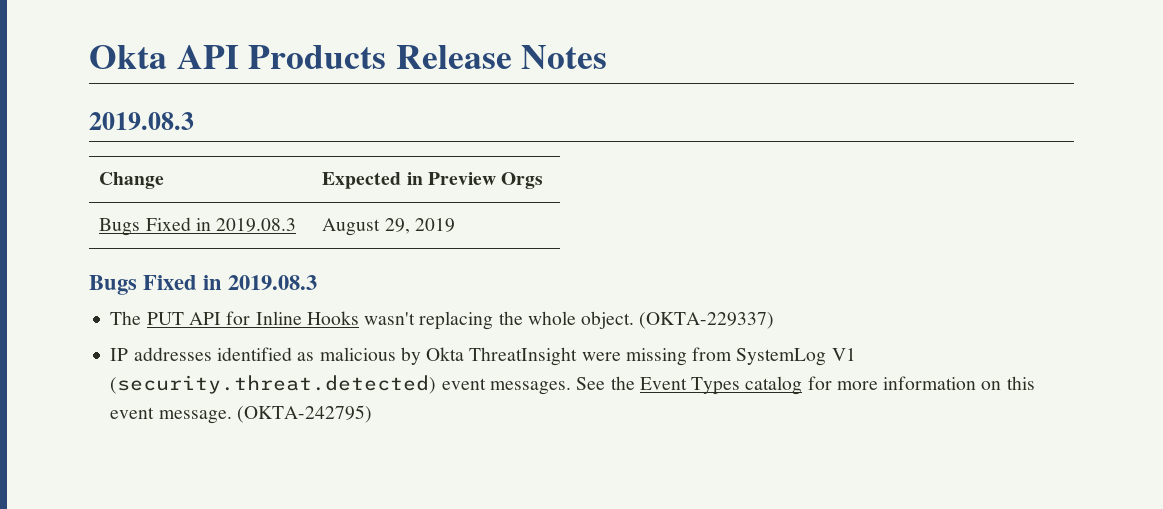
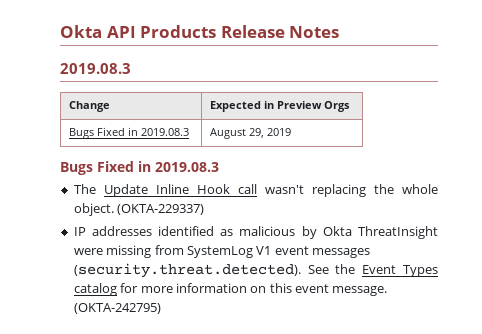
[146,311,359,325] PUT API for Inline Hooks -> [103,184,257,197] Update Inline Hook call
[110,375,571,395] (security.threat.detected) event messages. -> [274,246,370,258] [73,263,301,278] event messages (security.threat.detected).

